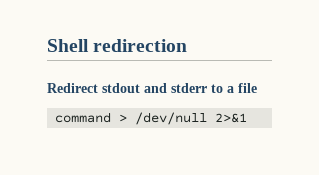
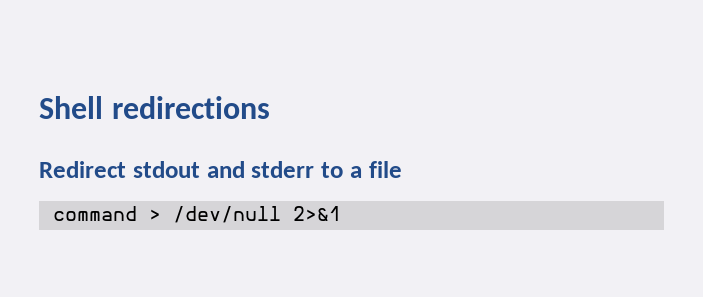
[93,39,188,52] redirection -> [111,96,270,119] redirections

